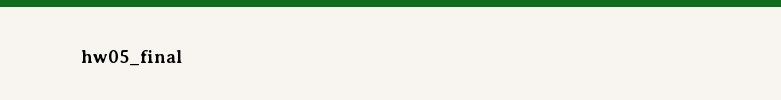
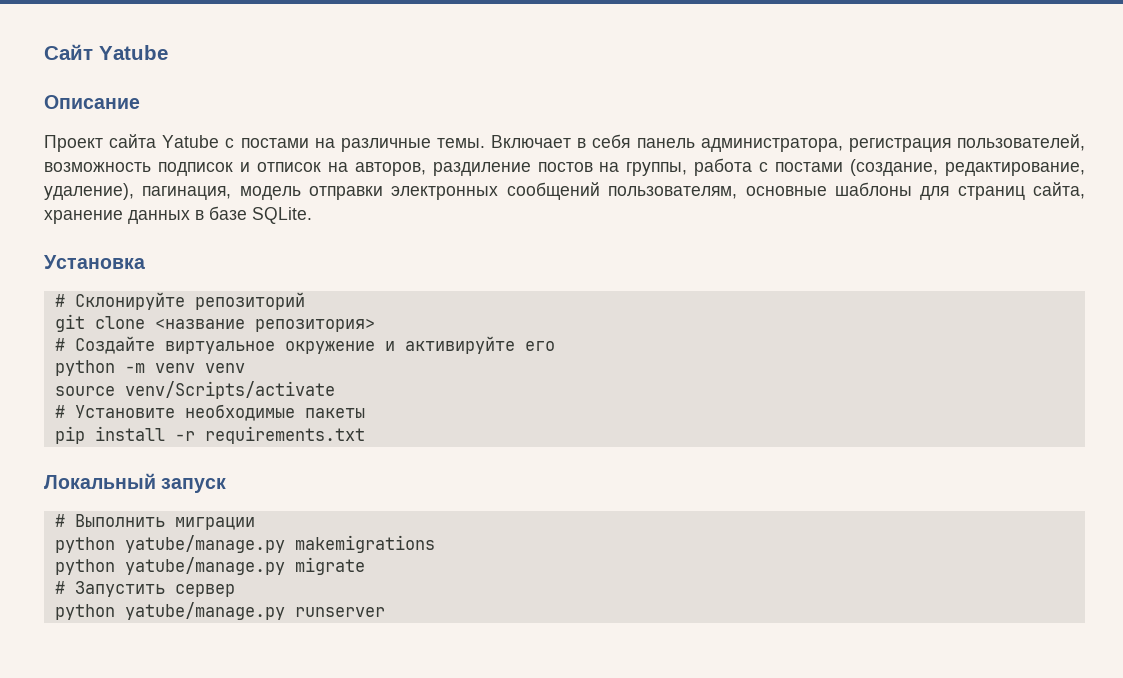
[81,50,182,66] hw05_final -> [44,44,168,60] [44,95,140,109] [44,134,1085,152] [44,158,1085,176] [44,182,1085,200] [44,206,312,224] [44,255,145,269] [54,292,305,310] [54,314,375,332] [54,336,555,354] [54,360,245,376] [54,381,335,399] [54,404,365,421] [54,426,365,444] [44,473,227,493] [54,514,255,530] [54,535,435,553] [54,557,365,575] [54,581,235,597] [54,602,385,620] Сайт Yatube // Описание // Проект сайта Yatube с постами на различные темы. Включает в себя панель администратора, регистрация пользователей, возможность подписок и отписок на авторов, раздиление постов на группы, работа с постами (создание, редактирование, удаление), пагинация, модель отправки электронных сообщений пользователям, основные шаблоны для страниц сайта, хранение данных в базе SQLite. // Установка // # Склонируйте репозиторий // git clone <название репозитория> // # Создайте виртуальное окружение и активируйте его // python -m venv venv // source venv/Scripts/activate // # Установите необходимые пакеты // pip install -r requirements.txt // Локальный запуск // # Выполнить миграции // python yatube/manage.py makemigrations // python yatube/manage.py migrate // # Запустить сервер // python yatube/manage.py runserver

